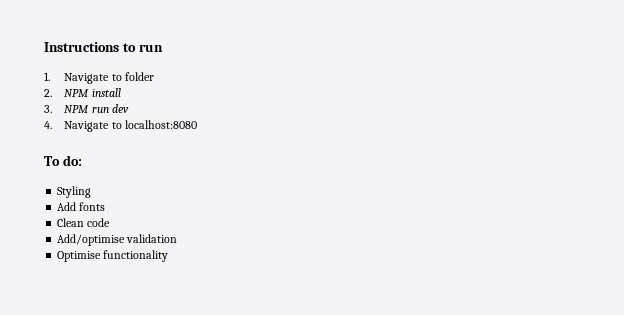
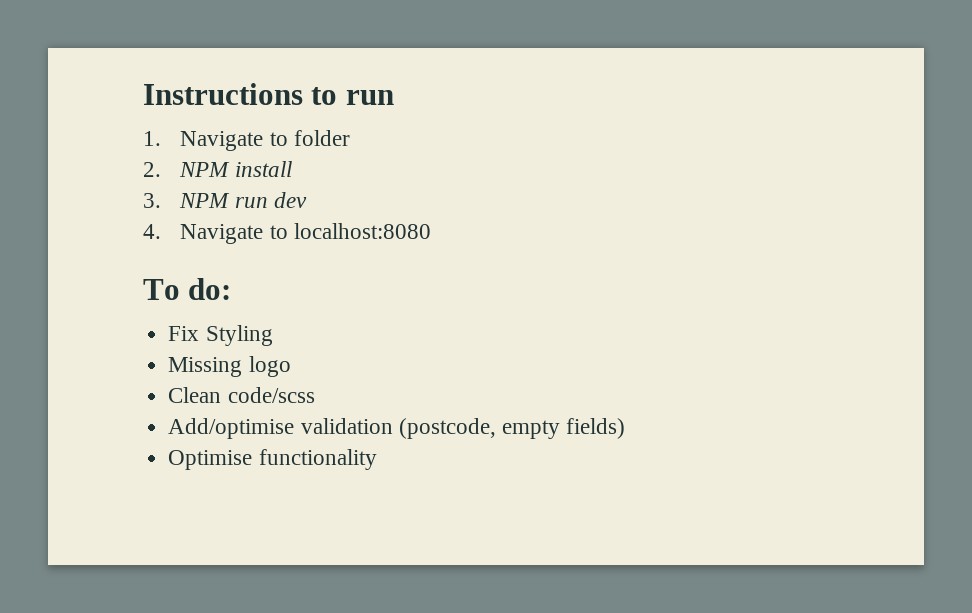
(82, 160) none -> [168,326,200,341] Fix
[57,202,106,211] Add fonts -> [168,356,291,377] Missing logo
[87,218,111,227] code -> [227,387,315,403] code/scss
(178, 238) none -> [398,418,626,439] (postcode, empty fields)

